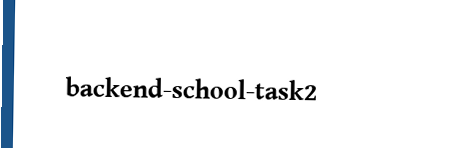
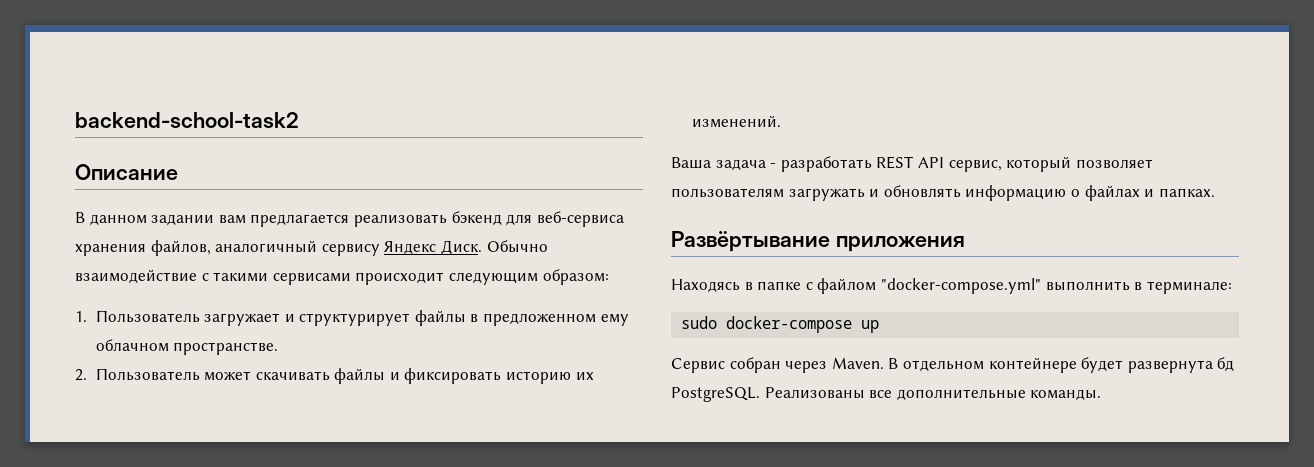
(317, 88) none -> [75,164,178,180] [75,211,624,227] [75,240,548,256] [75,269,609,285] [75,310,629,326] [95,339,279,355] [75,368,594,384] [691,115,781,128] [671,156,1153,172] [671,185,1215,201] [671,231,965,252] [671,278,1232,294] [681,316,880,333] [671,357,1235,373] [671,387,1102,402] // Описание // В данном задании вам предлагается реализовать бэкенд для веб-сервиса хранения файлов, аналогичный сервису Яндекс Диск. Обычно взаимодействие с такими сервисами происходит следующим образом: // 1. Пользователь загружает и структурирует файлы в предложенном ему облачном пространстве. // 2. Пользователь может скачивать файлы и фиксировать историю их изменений. // Ваша задача - разработать REST API сервис, который позволяет пользователям загружать и обновлять информацию о файлах и папках. // Развёртывание приложения // Находясь в папке с файлом "docker-compose.yml" выполнить в терминале: // sudo docker-compose up // Сервис собран через Maven. В отдельном контейнере будет развернута бд PostgreSQL. Реализованы все дополнительные команды.

